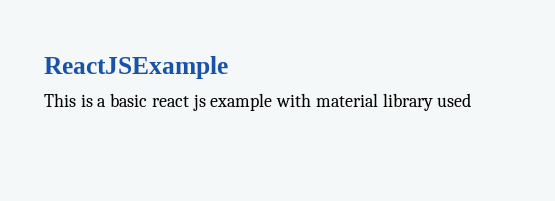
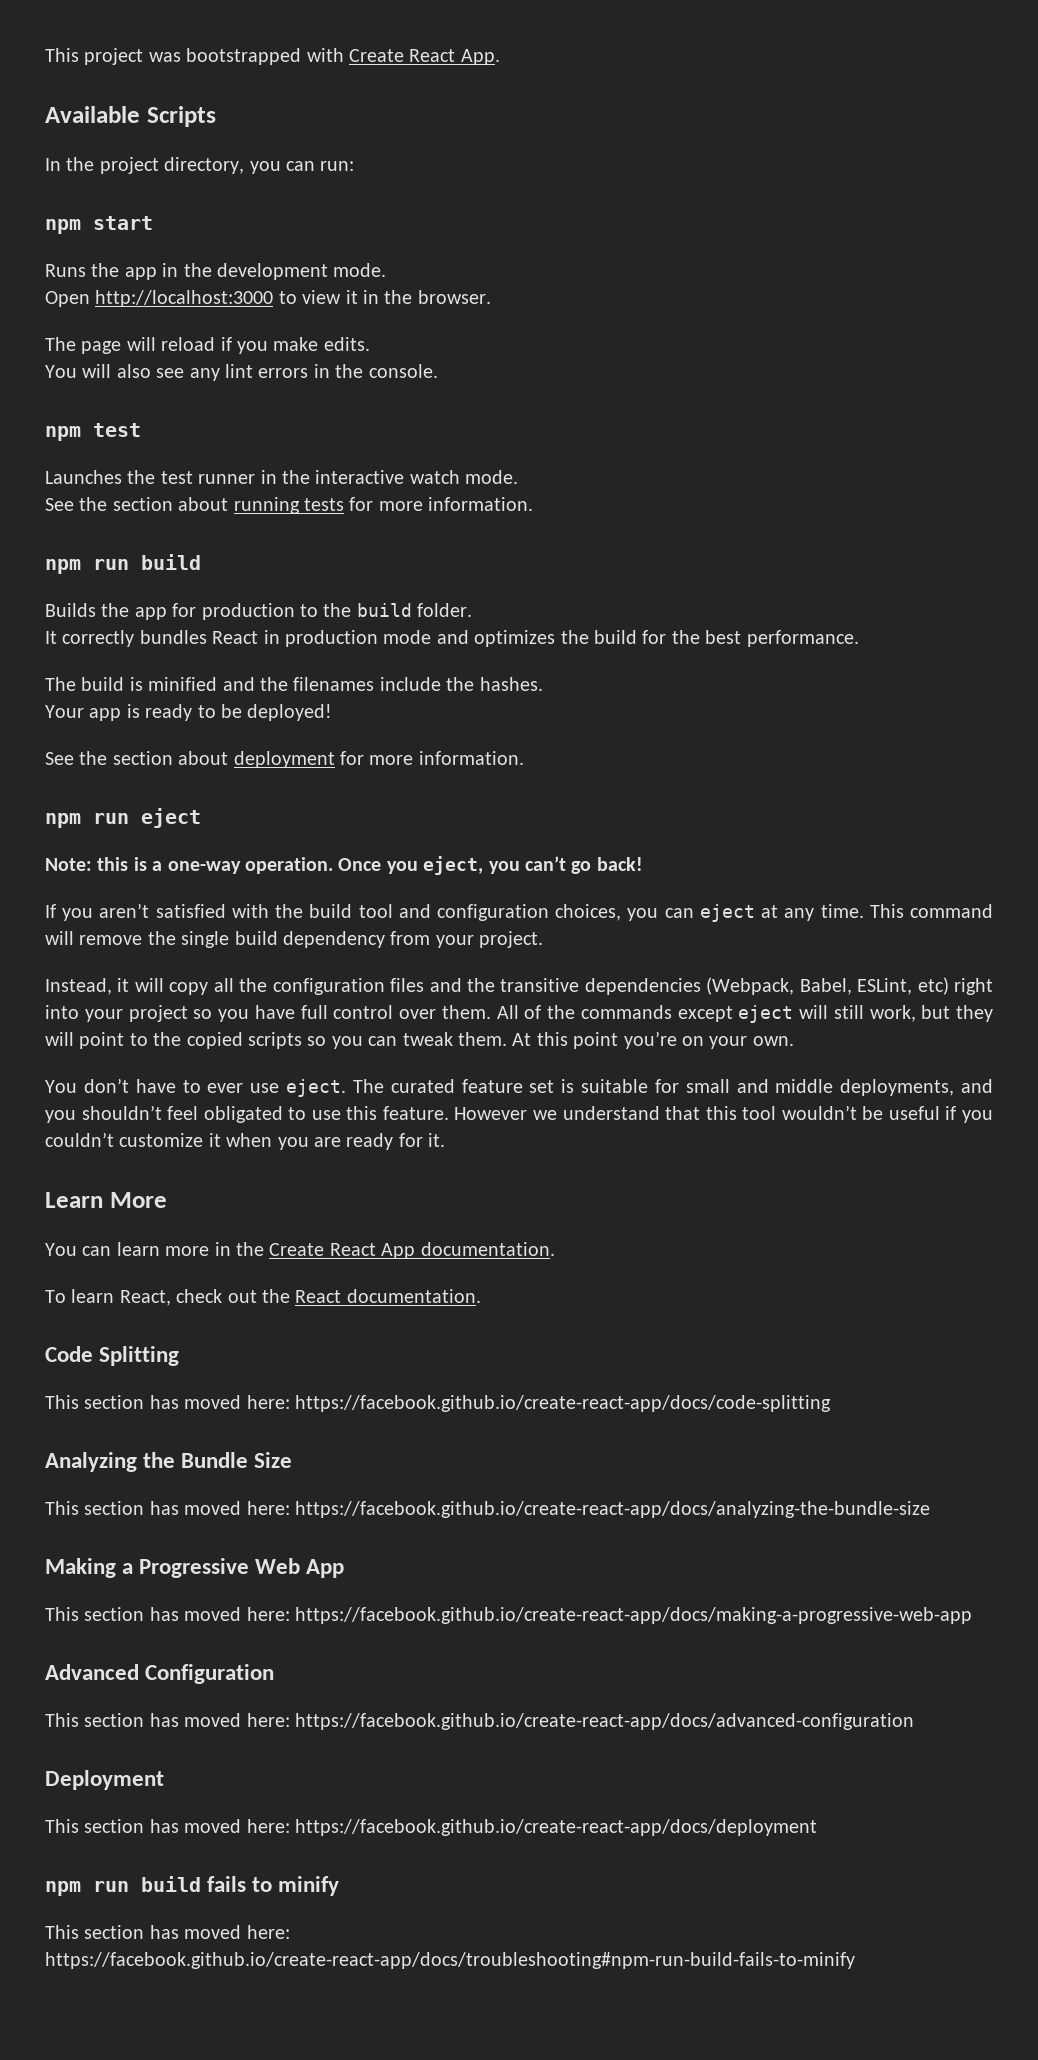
[44,56,228,79] [44,93,472,111] ReactJSExample // This is a basic react js example with material library used -> [45,48,500,65] [45,106,216,127] [45,157,355,174] [45,216,153,234] [45,263,387,280] [45,290,491,307] [45,337,370,354] [45,364,438,381] [45,423,141,441] [45,470,519,484] [45,497,534,514] [45,554,201,574] [45,603,473,620] [45,630,859,647] [45,677,543,691] [45,704,333,721] [45,751,524,768] [45,808,201,828] [45,856,643,875] [45,903,993,922] [45,931,544,948] [45,977,993,995] [45,1005,993,1023] [45,1031,794,1049] [45,1078,994,1097] [45,1105,993,1123] [45,1132,446,1150] [45,1192,167,1208] [45,1242,555,1259] [45,1289,481,1306] [45,1346,180,1366] [45,1395,831,1412] [45,1452,293,1472] [45,1501,930,1518] [45,1558,345,1578] [45,1607,972,1624] [45,1664,275,1684] [45,1713,914,1730] [45,1770,164,1790] [45,1819,817,1836] [45,1876,340,1896] [45,1925,290,1939] [45,1952,855,1969] This project was bootstrapped with Create React App. // Available Scripts // In the project directory, you can run: // npm start // Runs the app in the development mode. // Open http://localhost:3000 to view it in the browser. // The page will reload if you make edits. // You will also see any lint errors in the console. // npm test // Launches the test runner in the interactive watch mode. // See the section about running tests for more information. // npm run build // Builds the app for production to the build folder. // It correctly bundles React in production mode and optimizes the build for the best performance. // The build is minified and the filenames include the hashes. // Your app is ready to be deployed! // See the section about deployment for more information. // npm run eject // Note: this is a one-way operation. Once you eject, you can’t go back! // If you aren’t satisfied with the build tool and configuration choices, you can eject at any time. This command will remove the single build dependency from your project. // Instead, it will copy all the configuration files and the transitive dependencies (Webpack, Babel, ESLint, etc) right into your project so you have full control over them. All of the commands except eject will still work, but they will point to the copied scripts so you can tweak them. At this point you’re on your own. // You don’t have to ever use eject. The curated feature set is suitable for small and middle deployments, and you shouldn’t feel obligated to use this feature. However we understand that this tool wouldn’t be useful if you couldn’t customize it when you are ready for it. // Learn More // You can learn more in the Create React App documentation. // To learn React, check out the React documentation. // Code Splitting // This section has moved here: https://facebook.github.io/create-react-app/docs/code-splitting // Analyzing the Bundle Size // This section has moved here: https://facebook.github.io/create-react-app/docs/analyzing-the-bundle-size // Making a Progressive Web App // This section has moved here: https://facebook.github.io/create-react-app/docs/making-a-progressive-web-app // Advanced Configuration // This section has moved here: https://facebook.github.io/create-react-app/docs/advanced-configuration // Deployment // This section has moved here: https://facebook.github.io/create-react-app/docs/deployment // npm run build fails to minify // This section has moved here: https://facebook.github.io/create-react-app/docs/troubleshooting#npm-run-build-fails-to-minify

